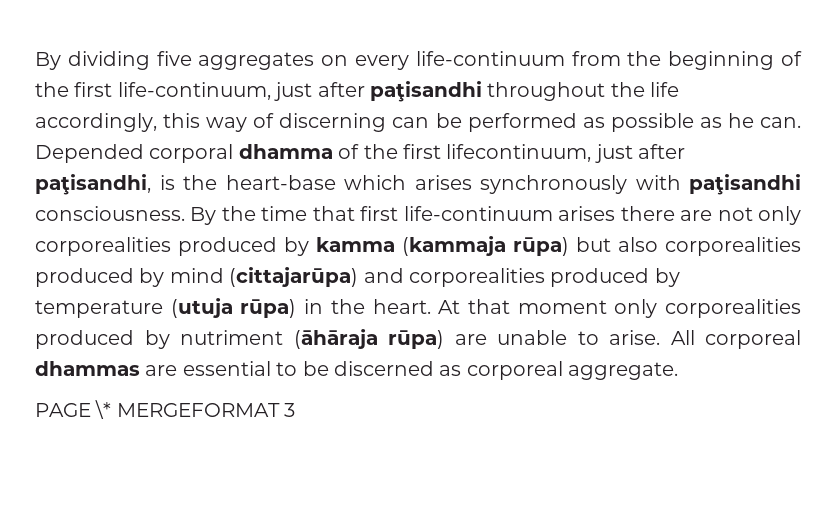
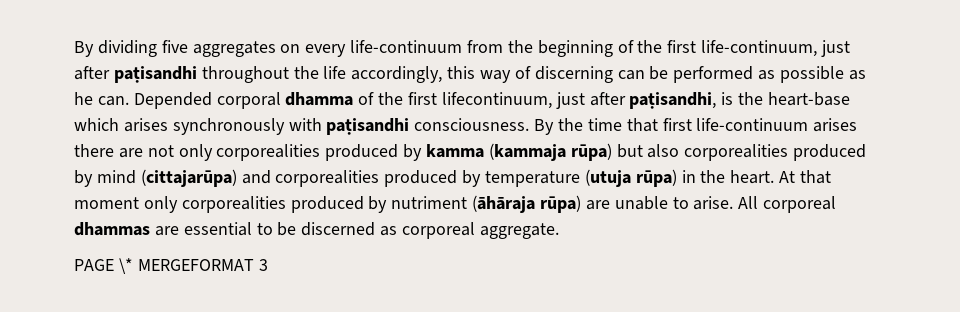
[370,81,482,102] paţisandhi -> [113,66,197,83] paṭisandhi
[35,174,151,195] paţisandhi, -> [629,92,717,109] paṭisandhi,
[689,174,801,195] paţisandhi -> [326,118,410,135] paṭisandhi

